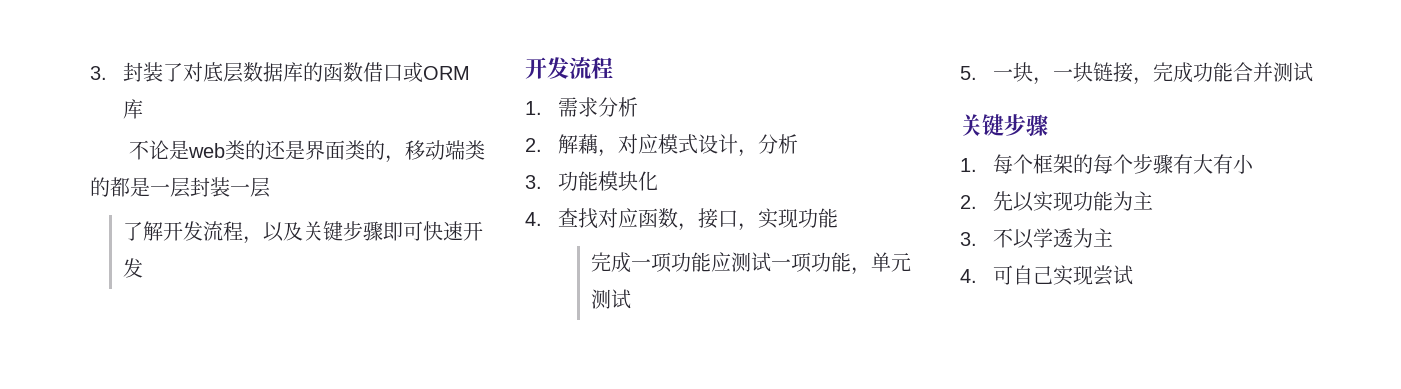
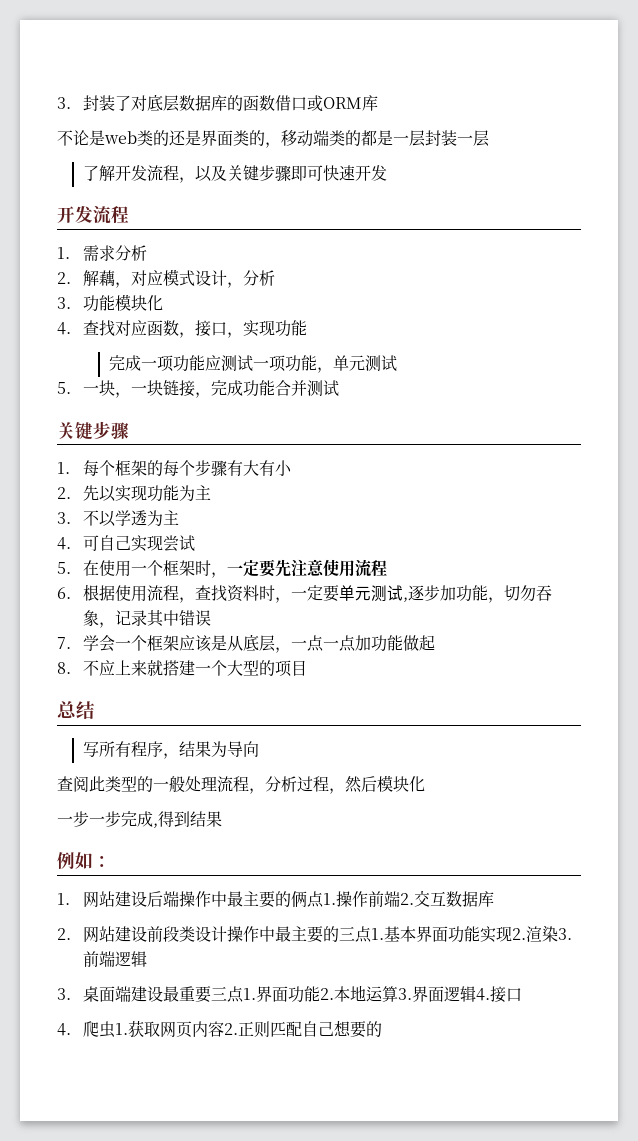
(1134, 275) none -> [57,559,388,578] [57,584,553,603] [83,610,212,628] [57,634,436,653] [57,660,308,677] [57,701,95,720] [83,741,260,759] [57,775,425,794] [57,811,222,828] [57,852,111,869] [57,890,495,908] [57,926,573,943] [83,951,148,967] [57,985,523,1003] [57,1020,383,1038] // 5.在使用一个框架时，一定要先注意使用流程 // 6.根据使用流程，查找资料时，一定要单元测试,逐步加功能，切勿吞象，记录其中错误 // 7.学会一个框架应该是从底层，一点一点加功能做起 // 8.不应上来就搭建一个大型的项目 // 总结 // 写所有程序，结果为导向 // 查阅此类型的一般处理流程，分析过程，然后模块化 // 一步一步完成,得到结果 // 例如： // 1.网站建设后端操作中最主要的俩点1.操作前端2.交互数据库 // 2.网站建设前段类设计操作中最主要的三点1.基本界面功能实现2.渲染3.前端逻辑 // 3.桌面端建设最重要三点1.界面功能2.本地运算3.界面逻辑4.接口 // 4.爬虫1.获取网页内容2.正则匹配自己想要的

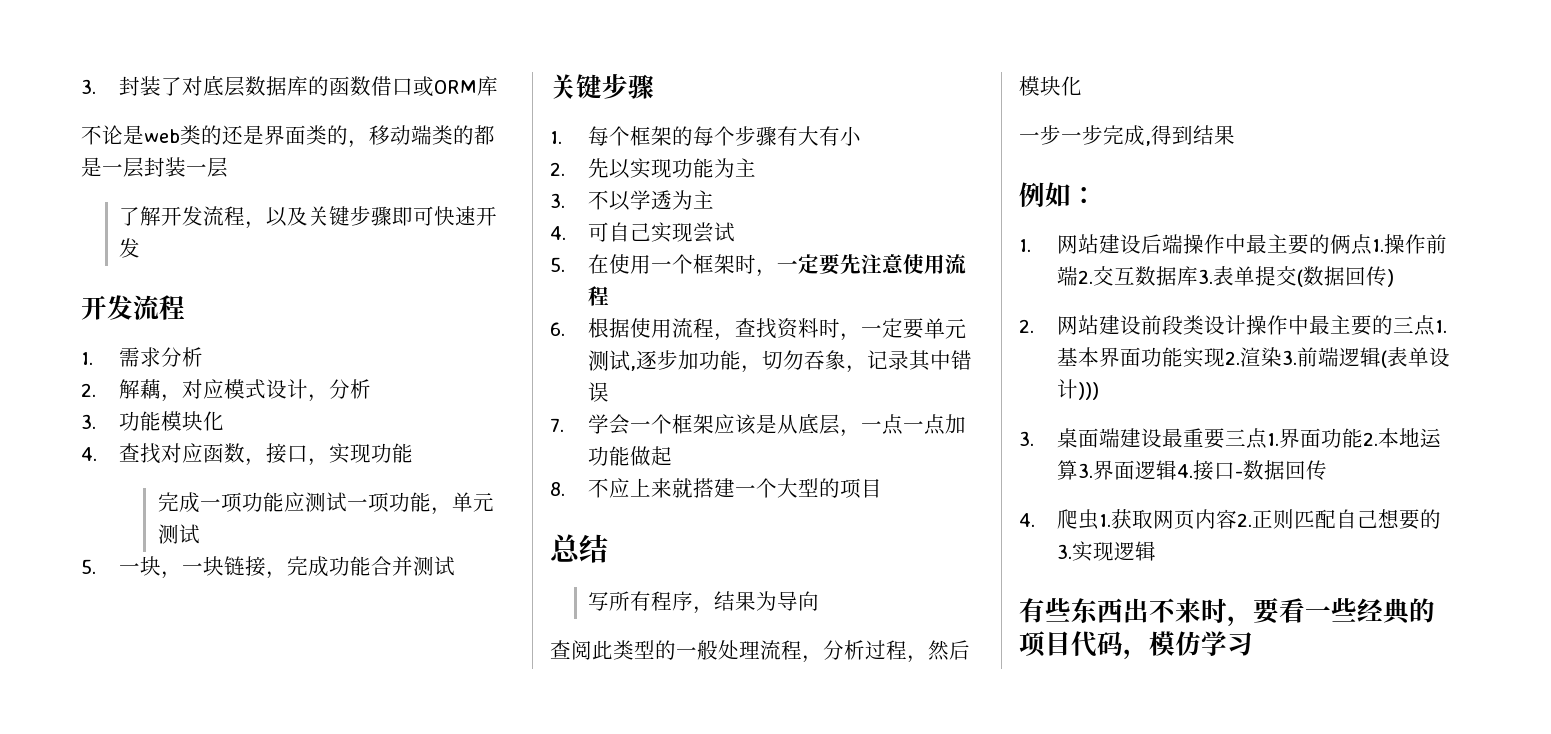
(495, 899) none -> [1198,266,1395,287] 3.表单提交(数据回传)
(148, 959) none -> [1381,347,1451,368] [1057,379,1100,400] (表单设计)))
(523, 995) none -> [1235,460,1328,480] -数据回传
(383, 1029) none -> [1057,541,1157,562] [1019,598,1435,627] [1019,631,1253,660] 3.实现逻辑 // 有些东西出不来时，要看一些经典的项目代码，模仿学习

